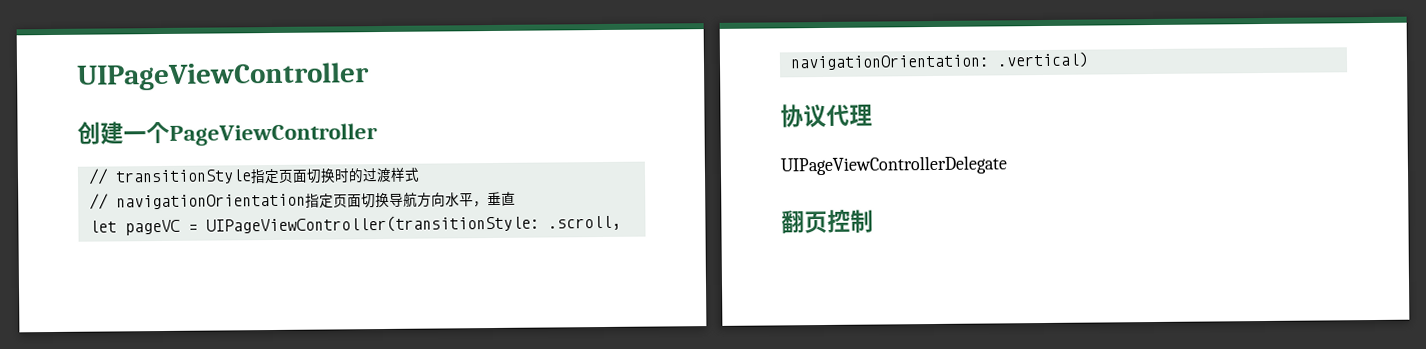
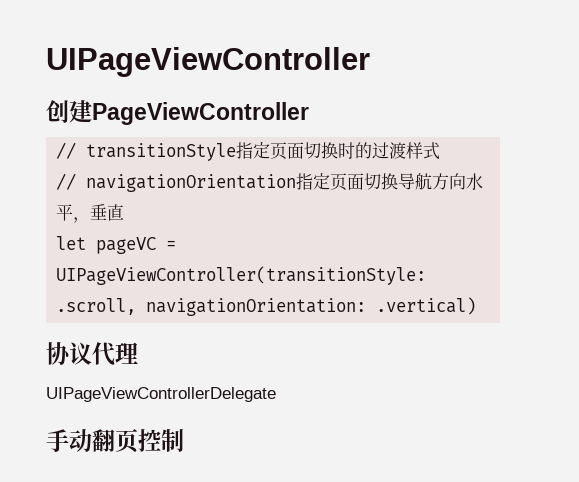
[123,121,170,145] 一个 -> (92, 111) none
(1008, 165) none -> [46,429,92,452] 手动

